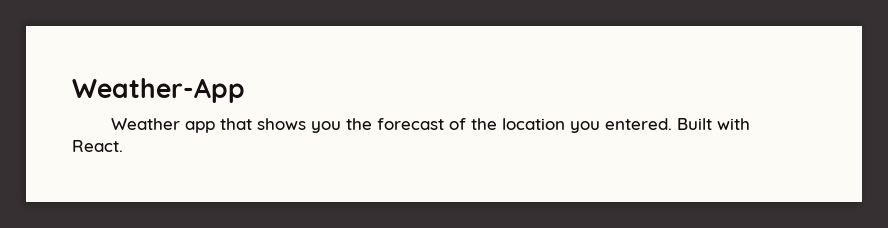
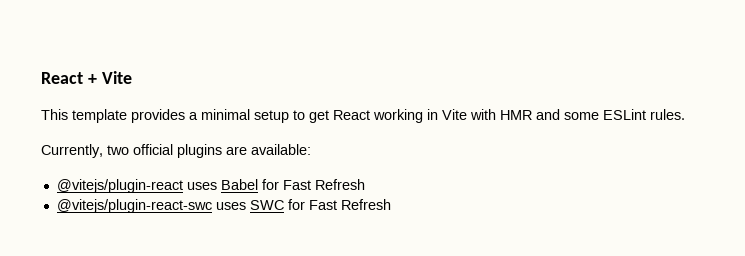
[72,78,245,103] [110,118,750,133] [72,140,123,152] Weather-App // Weather app that shows you the forecast of the location you entered. Built with React. -> [41,71,132,84] [41,109,685,123] [41,144,311,158] [56,179,365,193] [56,199,391,213] React + Vite // This template provides a minimal setup to get React working in Vite with HMR and some ESLint rules. // Currently, two official plugins are available: // @vitejs/plugin-react uses Babel for Fast Refresh // @vitejs/plugin-react-swc uses SWC for Fast Refresh

